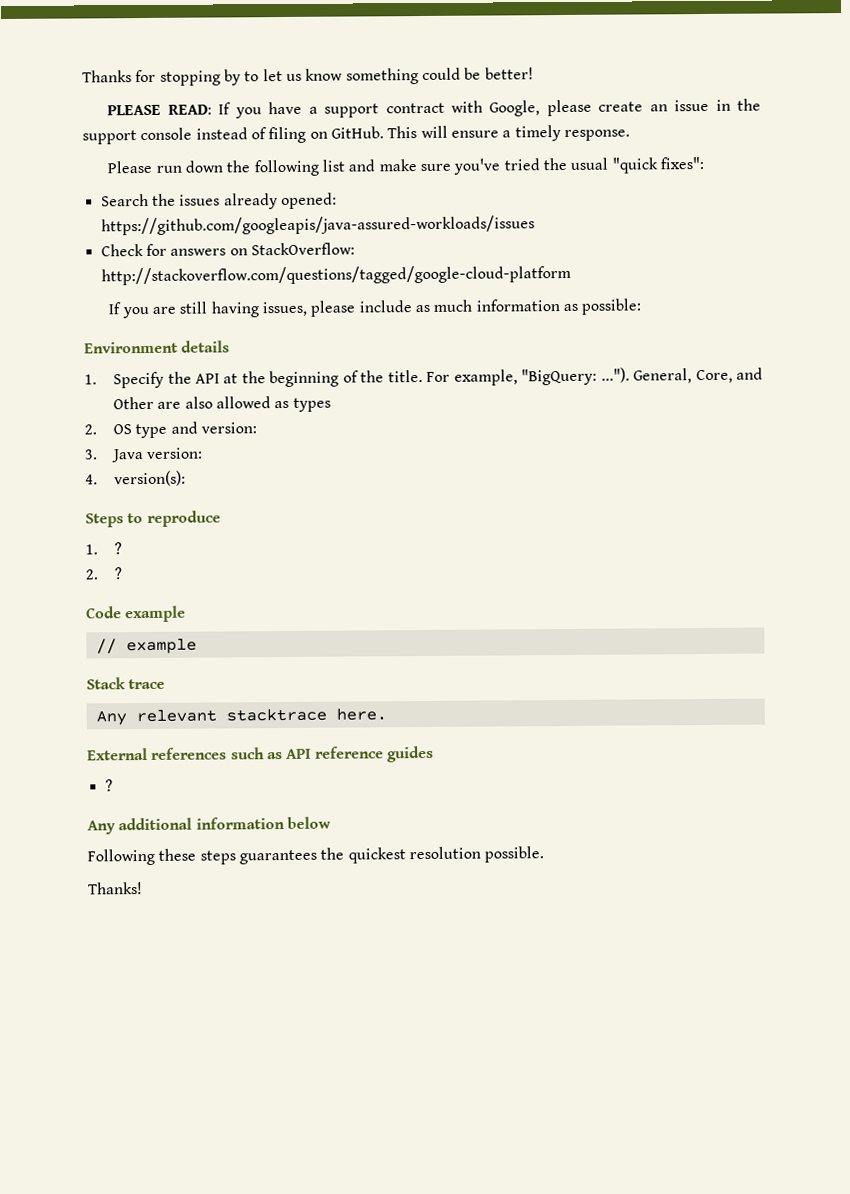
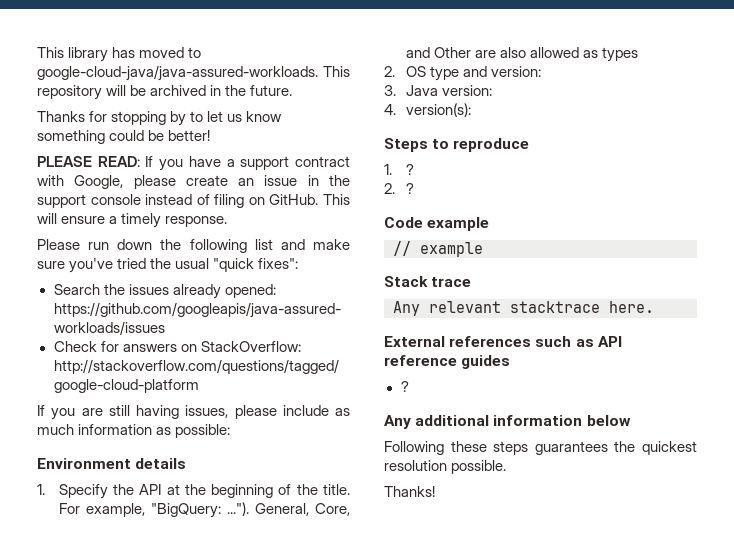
(82, 76) none -> [37,47,202,62] [37,65,350,81] [37,85,293,100] This library has moved to google-cloud-java/java-assured-workloads. This repository will be archived in the future. //

